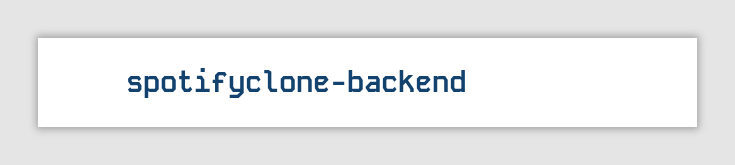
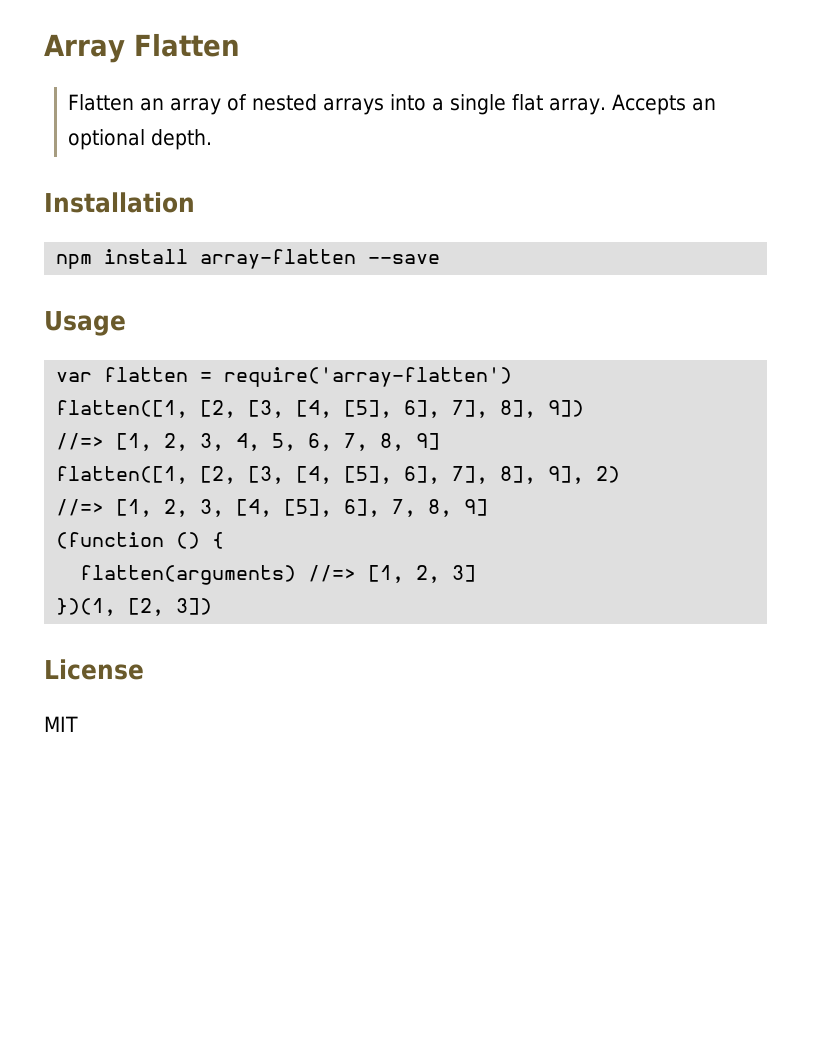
[126,68,466,98] spotifyclone-backend -> [44,33,240,63] [68,94,717,115] [68,129,213,150] [44,192,195,213] [56,249,441,269] [44,311,126,336] [56,367,513,387] [56,400,585,418] [56,433,441,451] [56,466,621,484] [56,499,489,517] [56,532,225,549] [80,565,477,585] [56,598,213,616] [44,659,144,680] [44,716,78,732] Array Flatten // Flatten an array of nested arrays into a single flat array. Accepts an optional depth. // Installation // npm install array-flatten --save // Usage // var flatten = require('array-flatten') // flatten([1, [2, [3, [4, [5], 6], 7], 8], 9]) // //=> [1, 2, 3, 4, 5, 6, 7, 8, 9] // flatten([1, [2, [3, [4, [5], 6], 7], 8], 9], 2) // //=> [1, 2, 3, [4, [5], 6], 7, 8, 9] // (function () { // flatten(arguments) //=> [1, 2, 3] // })(1, [2, 3]) // License // MIT

